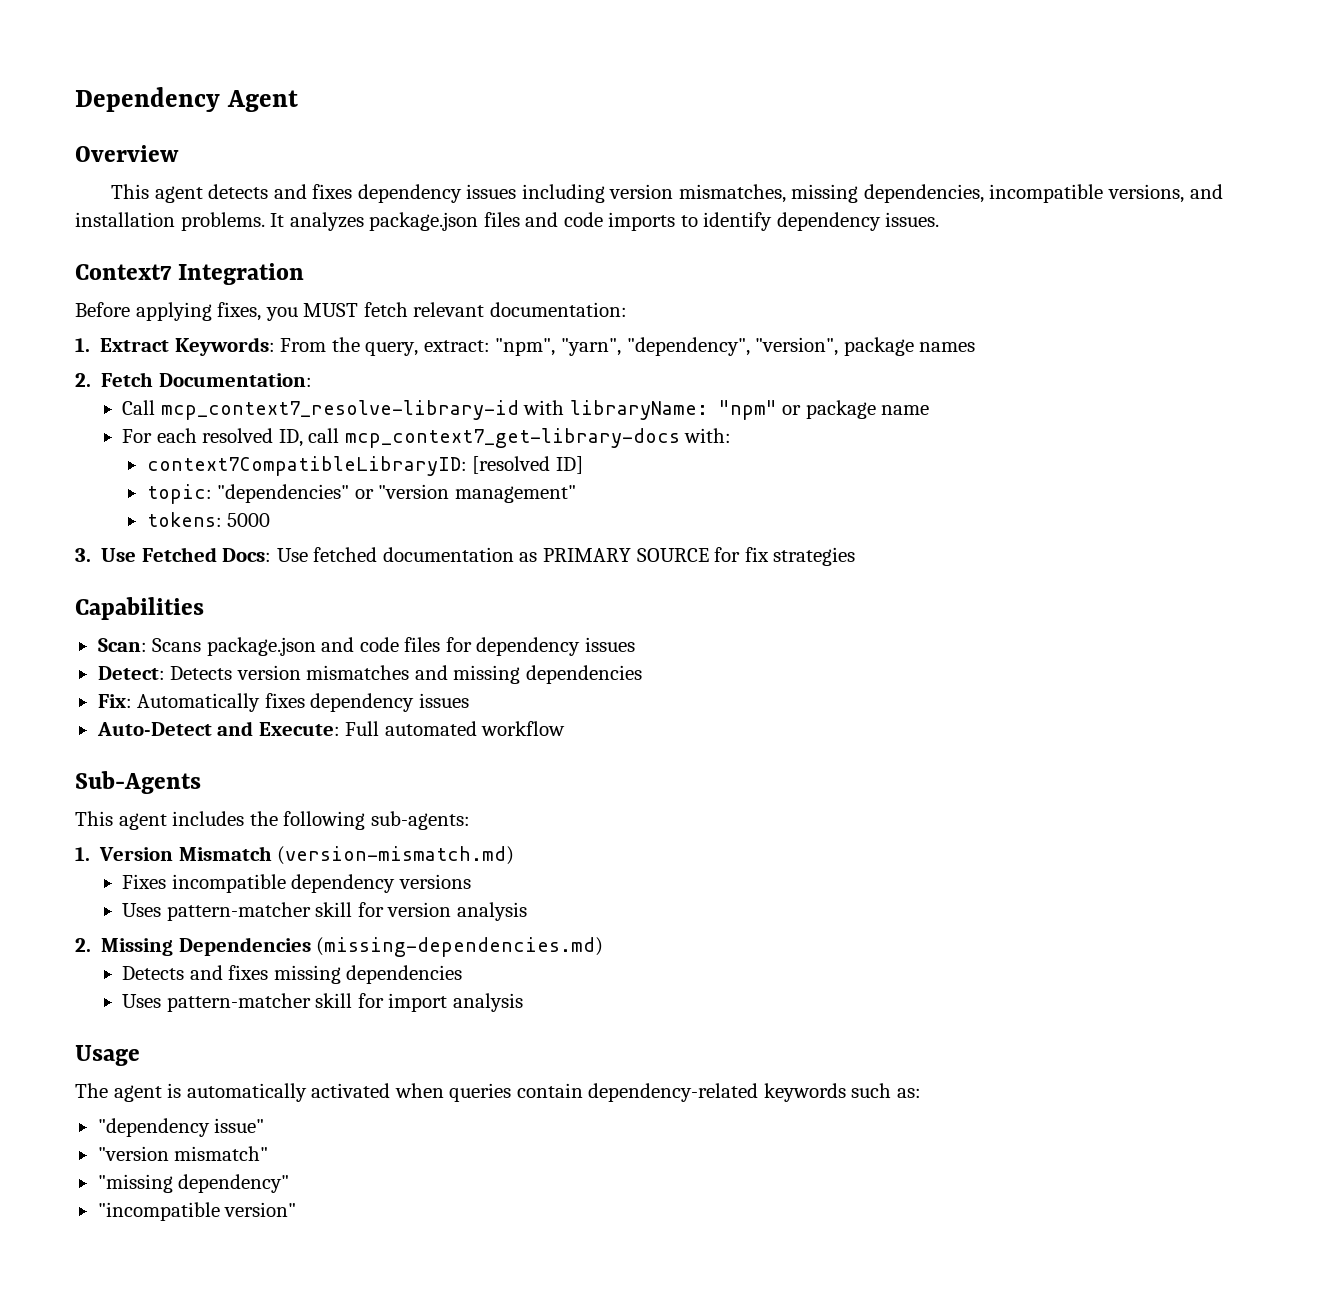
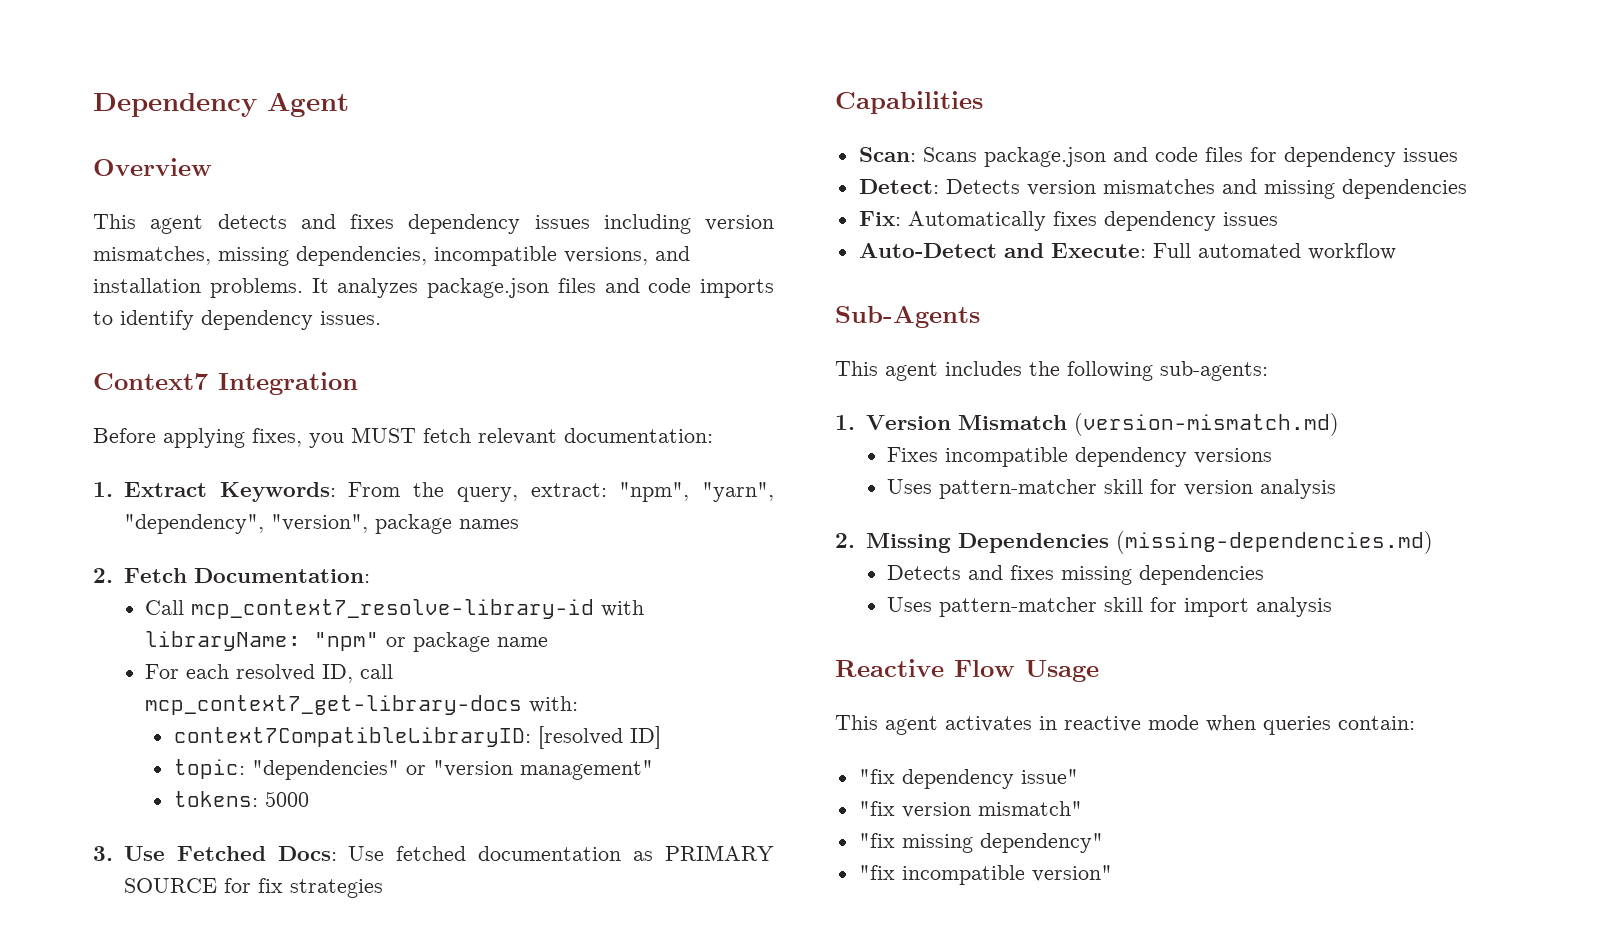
(523, 1002) none -> [835,659,1015,677] Reactive Flow
[75,1083,921,1102] [97,1118,210,1137] The agent is automatically activated when queries contain dependency-related keywords such as: // "dependency -> [835,715,1415,735] [858,769,1014,789] This agent activates in reactive mode when queries contain: // "fix dependency
[97,1146,169,1161] "version -> [858,801,971,818] "fix version
[97,1174,173,1193] "missing -> [858,833,973,853] "fix missing
[97,1202,220,1221] "incompatible -> [858,865,1025,885] "fix incompatible

